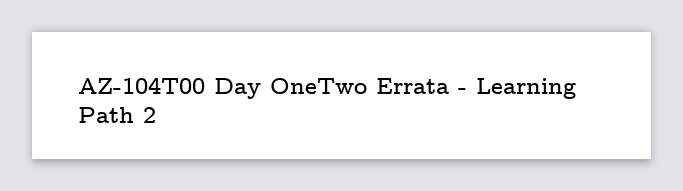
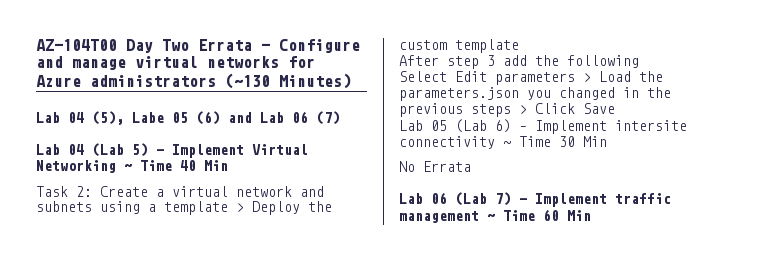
[270,78,367,94] OneTwo -> [162,39,189,51] Two
[476,78,576,99] [78,107,156,123] Learning Path 2 -> [279,39,360,53] [36,56,315,70] [36,73,351,89] [36,111,340,125] [36,143,308,158] [36,160,228,173] [36,186,324,197] [36,201,332,215] [399,39,519,53] [399,55,639,69] [399,71,663,85] [399,87,671,101] [399,103,615,117] [399,119,687,134] [399,136,607,149] [399,161,471,172] [399,192,671,207] [399,209,591,223] Configure and manage virtual networks for Azure administrators (~130 Minutes) // Lab 04 (5), Labe 05 (6) and Lab 06 (7) // Lab 04 (Lab 5) – Implement Virtual Networking ~ Time 40 Min // Task 2: Create a virtual network and subnets using a template > Deploy the custom template // After step 3 add the following // Select Edit parameters > Load the parameters.json you changed in the previous steps > Click Save // Lab 05 (Lab 6) – Implement intersite connectivity ~ Time 30 Min // No Errata // Lab 06 (Lab 7) – Implement traffic management ~ Time 60 Min

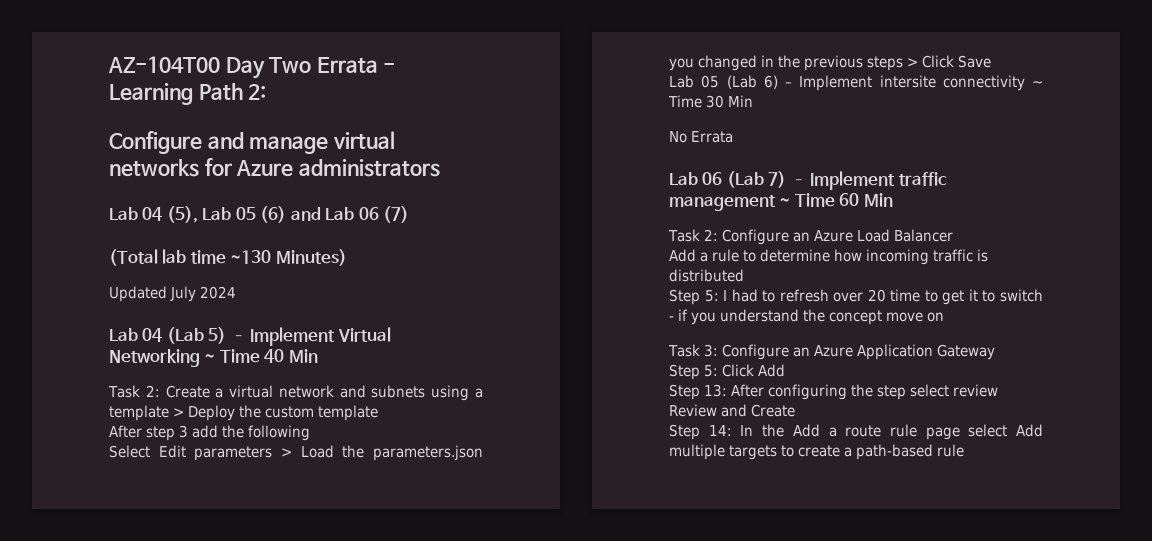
(270, 47) none -> [109,83,267,105] Learning Path 2: //
[225,73,351,89] (~130 Minutes) -> (440, 168) none
[132,112,164,123] Labe -> [202,207,232,220] Lab
(340, 118) none -> [109,249,347,266] [109,286,236,302] // (Total lab time ~130 Minutes) // Updated July 2024
(591, 215) none -> [668,229,953,245] [669,249,988,265] [669,269,744,282] [669,289,1043,305] [669,309,944,325] [668,344,995,360] [669,364,785,380] [669,384,998,400] [669,404,795,417] [669,424,1043,440] [669,444,964,460] // Task 2: Configure an Azure Load Balancer // Add a rule to determine how incoming traffic is distributed // Step 5: I had to refresh over 20 time to get it to switch - if you understand the concept move on // Task 3: Configure an Azure Application Gateway // Step 5: Click Add // Step 13: After configuring the step select review Review and Create // Step 14: In the Add a route rule page select Add multiple targets to create a path-based rule

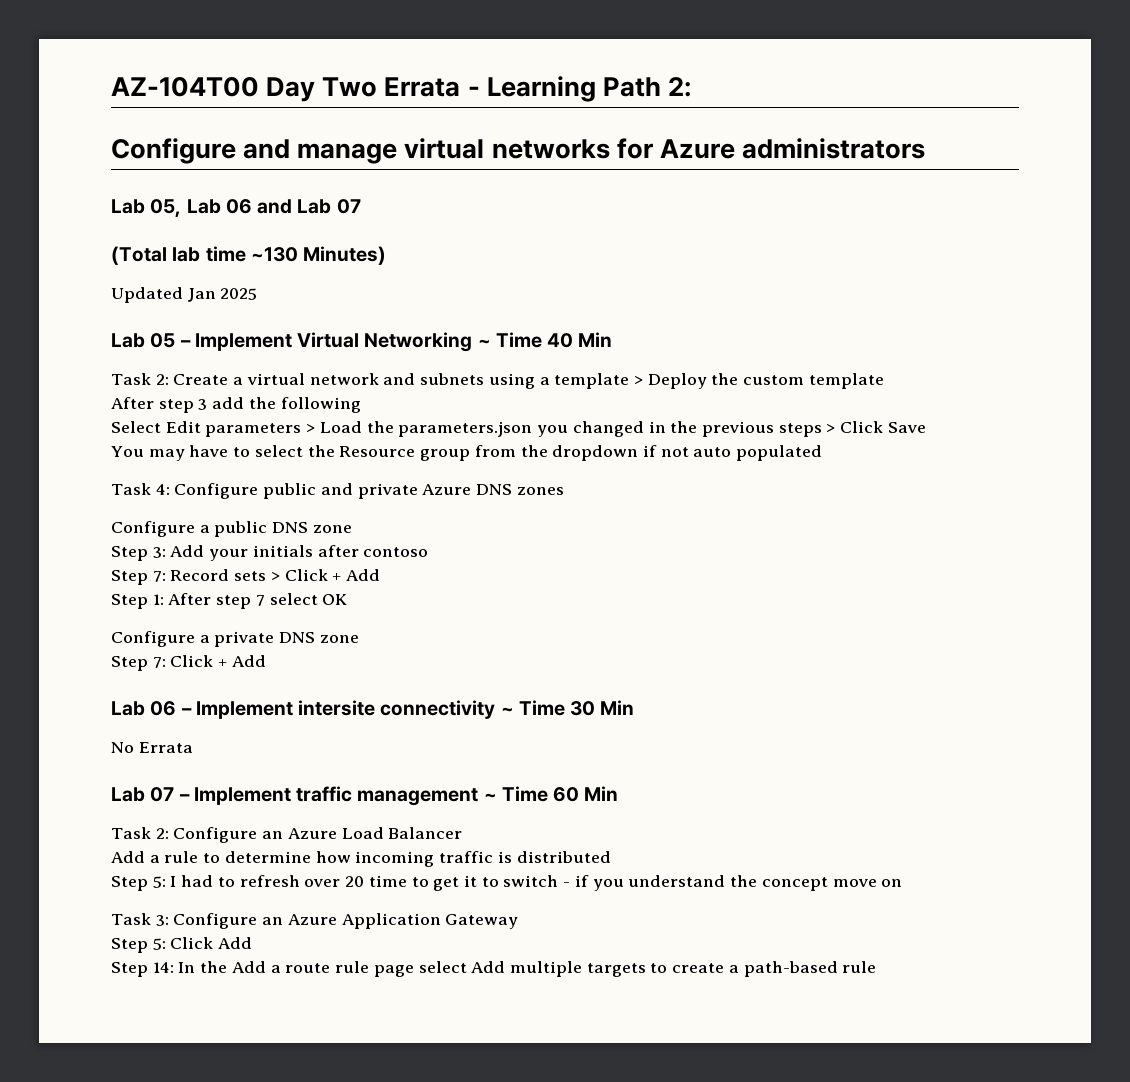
[142,206,410,223] 04 (5), Lab 05 (6) and Lab 06 (7) -> [150,199,361,218] 05, Lab 06 and Lab 07
[170,286,236,302] [109,327,227,344] July 2024 // Lab 04 (Lab 5) -> [187,288,258,302] [111,333,176,348] Jan 2025 // Lab 05
[669,75,778,89] Lab 05 (Lab 6) -> [111,445,823,461] [111,483,564,499] [111,521,352,537] [111,545,429,561] [111,569,381,585] [111,593,348,609] [111,631,359,647] [111,655,266,671] [111,701,177,716] You may have to select the Resource group from the dropdown if not auto populated // Task 4: Configure public and private Azure DNS zones // Configure a public DNS zone // Step 3: Add your initials after contoso // Step 7: Record sets > Click + Add // Step 1: After step 7 select OK // Configure a private DNS zone // Step 7: Click + Add // Lab 06
[702,171,787,188] 06 (Lab 7) -> [150,787,175,802] 07
[669,384,998,400] [669,404,795,417] // Step 13: After configuring the step select review Review and Create -> (253, 943) none

